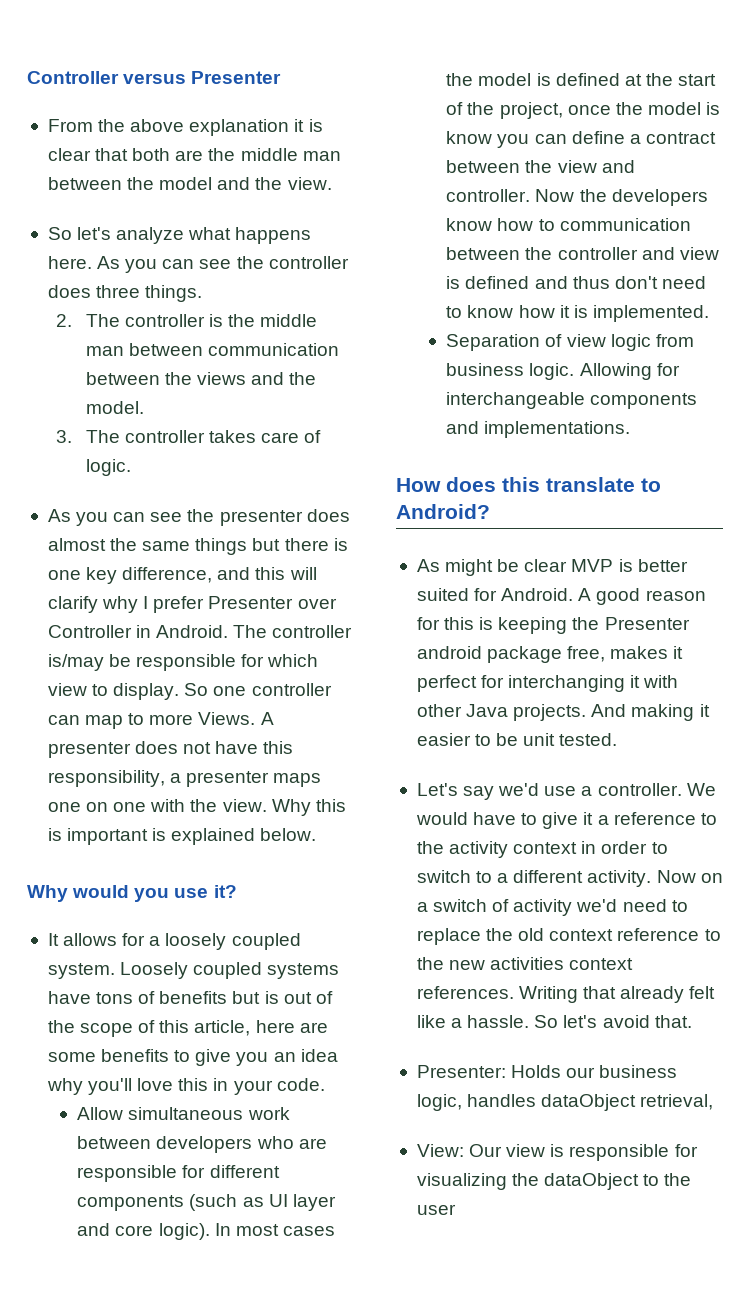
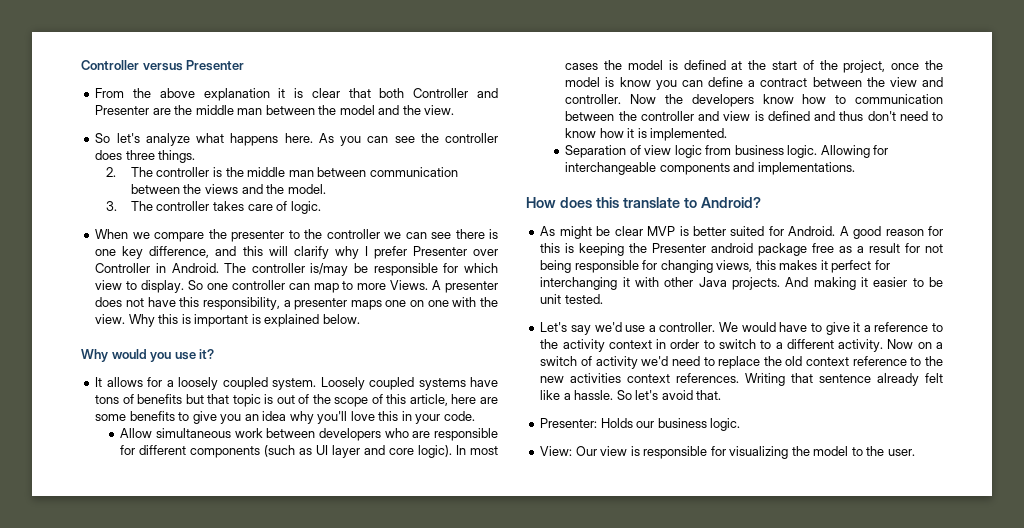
(171, 154) none -> [413,88,498,98] [95,105,150,115] Controller and Presenter
[47,509,350,526] [47,538,281,555] As you can see the presenter does almost the same things but -> [95,229,452,242] When we compare the presenter to the controller we can see
(261, 997) none -> [207,394,261,407] that topic
[567,646,606,662] free, -> [812,243,944,253] [540,260,776,273] free as a result for not being responsible for changing views, this
(617, 992) none -> [819,374,872,383] sentence
[416,1094,714,1111] logic, handles dataObject retrieval, -> [710,418,741,431] logic.
[544,1173,692,1190] [416,1204,456,1215] dataObject to the user -> [813,446,915,456] model to the user.

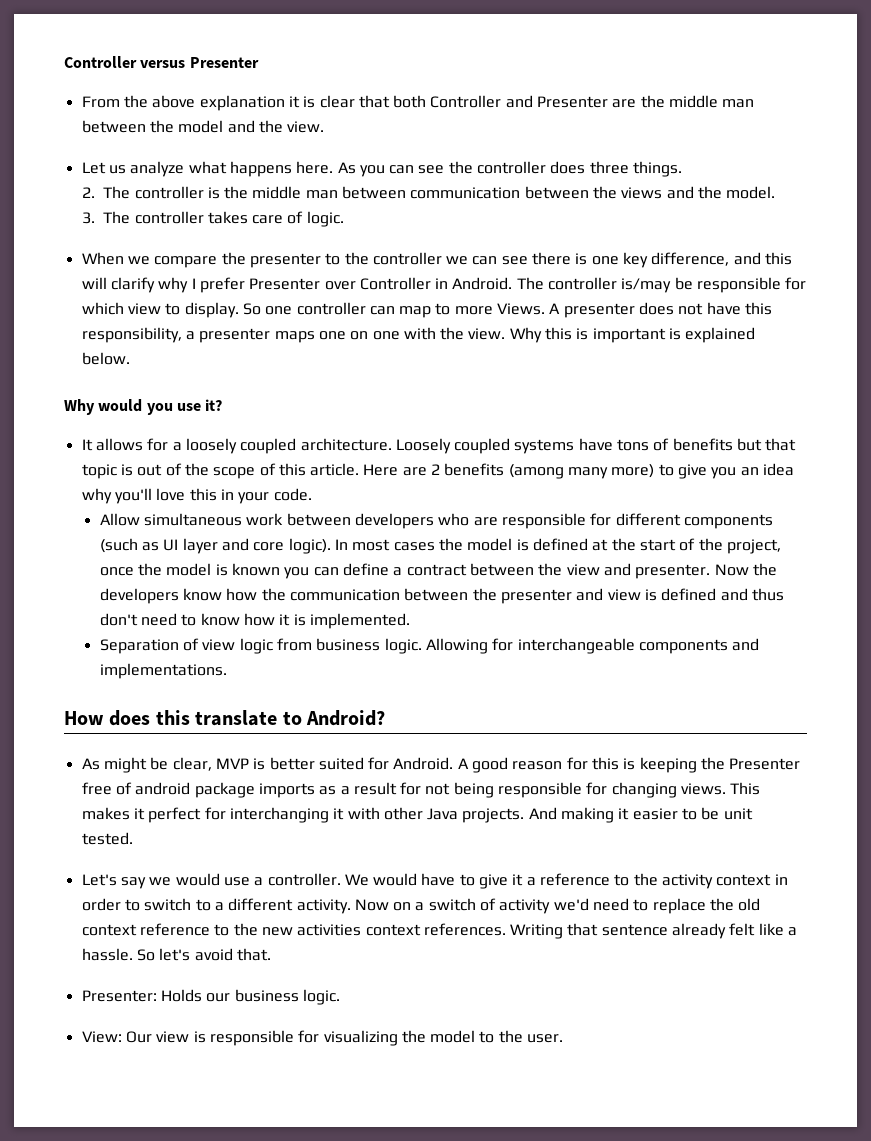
[95,133,140,143] So let's -> [81,162,126,174] Let us
[272,378,317,390] system. -> [300,438,392,451] architecture.
[409,394,498,406] [95,411,175,421] article, here are some benefits -> [310,463,655,479] article. Here are 2 benefits (among many more)
[619,77,651,87] know -> [232,563,281,576] known
[565,94,622,104] controller. -> [635,564,711,579] presenter.
[835,94,943,104] [565,111,694,121] to communication between the controller -> [261,588,573,604] the communication between the presenter
[614,226,643,236] clear -> [172,757,212,771] clear,
(707, 248) none -> [81,782,132,795] free of
[812,243,835,253] free -> [258,783,315,798] imports
[716,260,776,272] views, this -> [681,782,761,795] views. This
[594,322,622,332] we'd -> [149,873,220,886] we would

